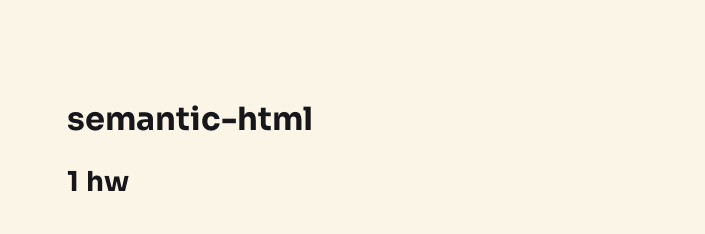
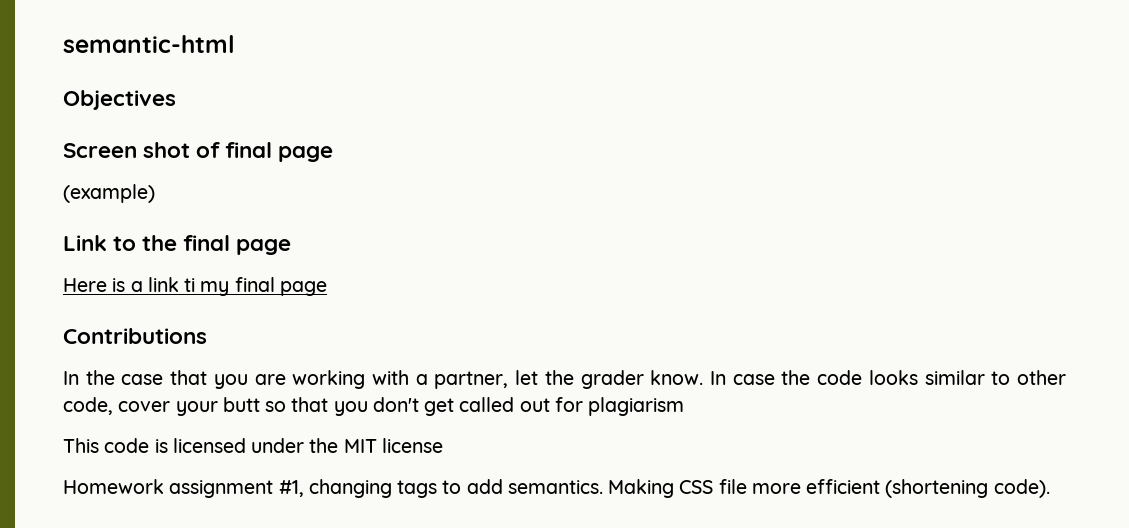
[67,170,130,191] 1 hw -> [63,90,176,110] [63,142,334,162] [63,184,155,203] [63,235,292,255] [63,277,327,296] [63,328,207,344] [63,370,1066,389] [63,397,685,416] [63,438,443,453] [63,479,1050,498] Objectives // Screen shot of final page // (example) // Link to the final page // Here is a link ti my final page // Contributions // In the case that you are working with a partner, let the grader know. In case the code looks similar to other code, cover your butt so that you don't get called out for plagiarism // This code is licensed under the MIT license // Homework assignment #1, changing tags to add semantics. Making CSS file more efficient (shortening code).

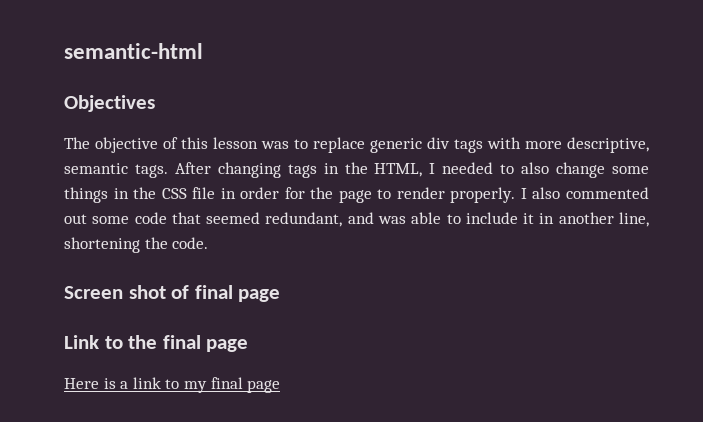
(176, 100) none -> [64,137,649,153] [64,162,649,178] [64,187,649,203] [64,212,649,227] [64,237,209,253] // The objective of this lesson was to replace generic div tags with more descriptive, semantic tags. After changing tags in the HTML, I needed to also change some things in the CSS file in order for the page to render properly. I also commented out some code that seemed redundant, and was able to include it in another line, shortening the code.
[63,184,155,203] // (example) -> (281, 295) none
[184,278,196,292] ti -> [165,379,180,389] to
[63,328,207,344] [63,370,1066,389] [63,397,685,416] [63,438,443,453] [63,479,1050,498] // Contributions // In the case that you are working with a partner, let the grader know. In case the code looks similar to other code, cover your butt so that you don't get called out for plagiarism // This code is licensed under the MIT license // Homework assignment #1, changing tags to add semantics. Making CSS file more efficient (shortening code). -> (281, 386) none

